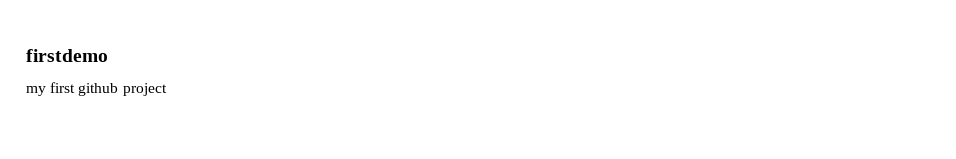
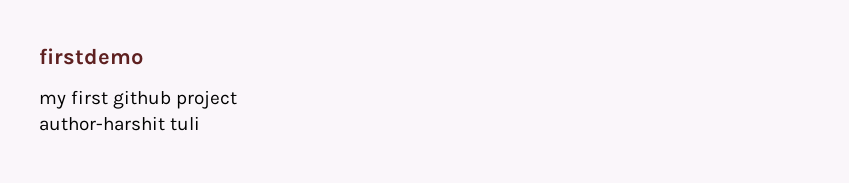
(167, 89) none -> [39,116,201,131] // author-harshit tuli

